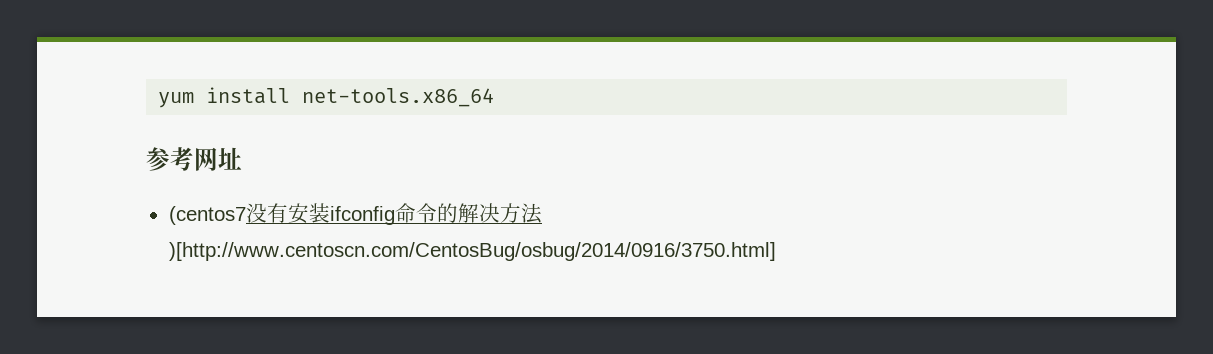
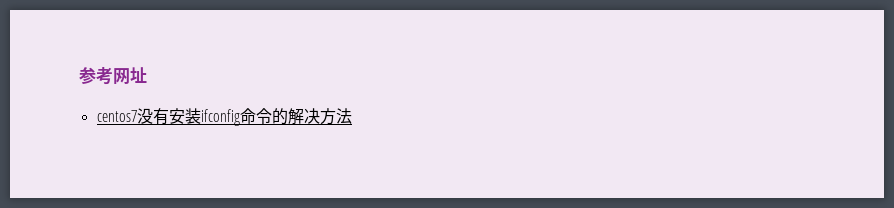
[158,87,495,108] yum install net-tools.x86_64 // -> (79, 75) none
[168,206,246,225] (centos7 -> [96,110,137,122] centos7
[168,242,776,261] )[http://www.centoscn.com/CentosBug/osbug/2014/0916/3750.html] -> (352, 116) none

